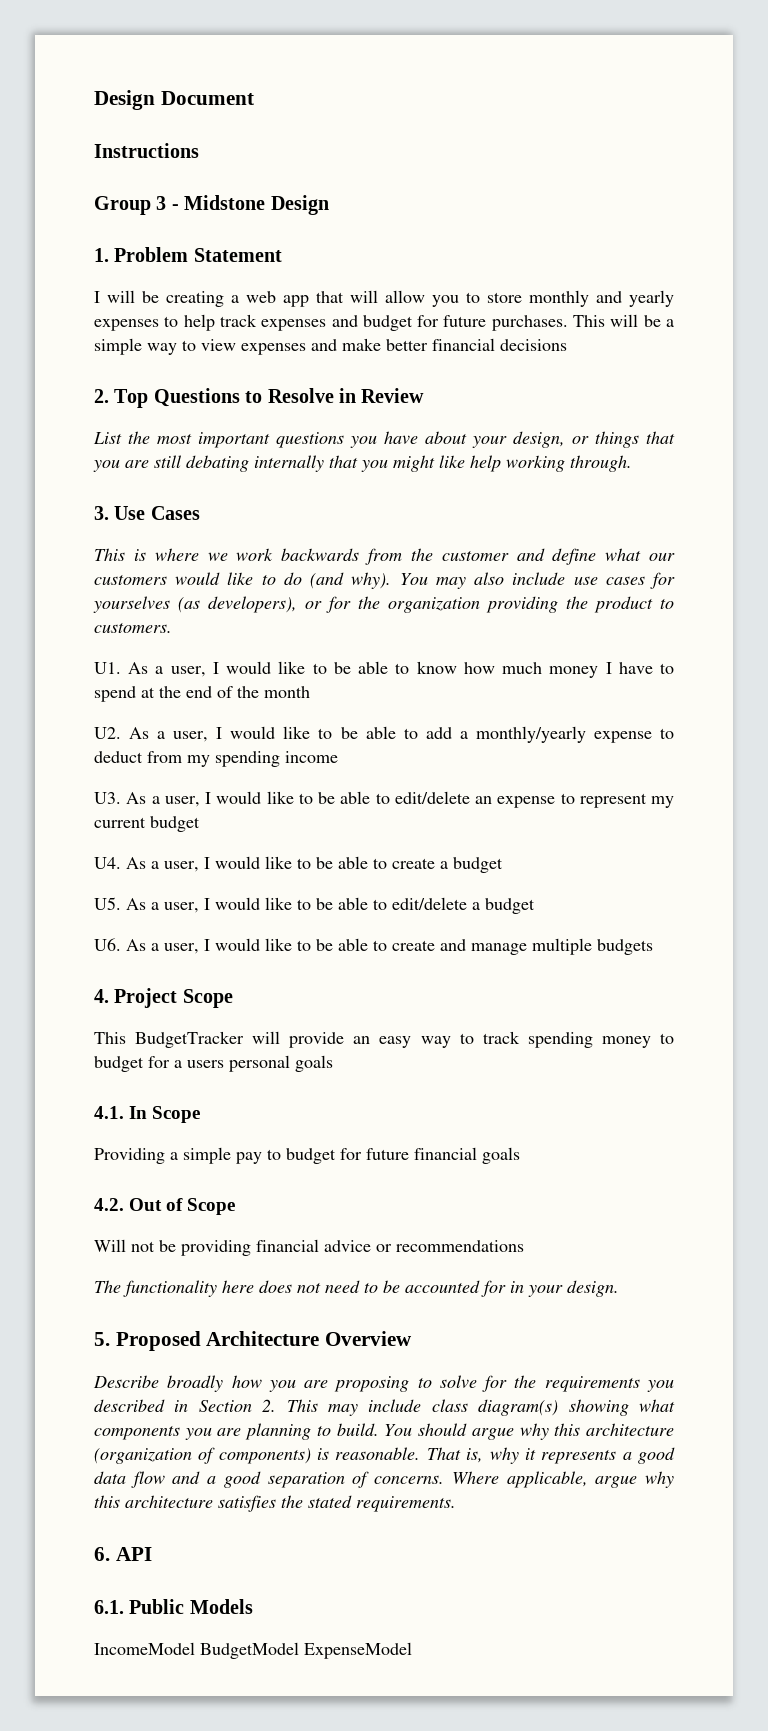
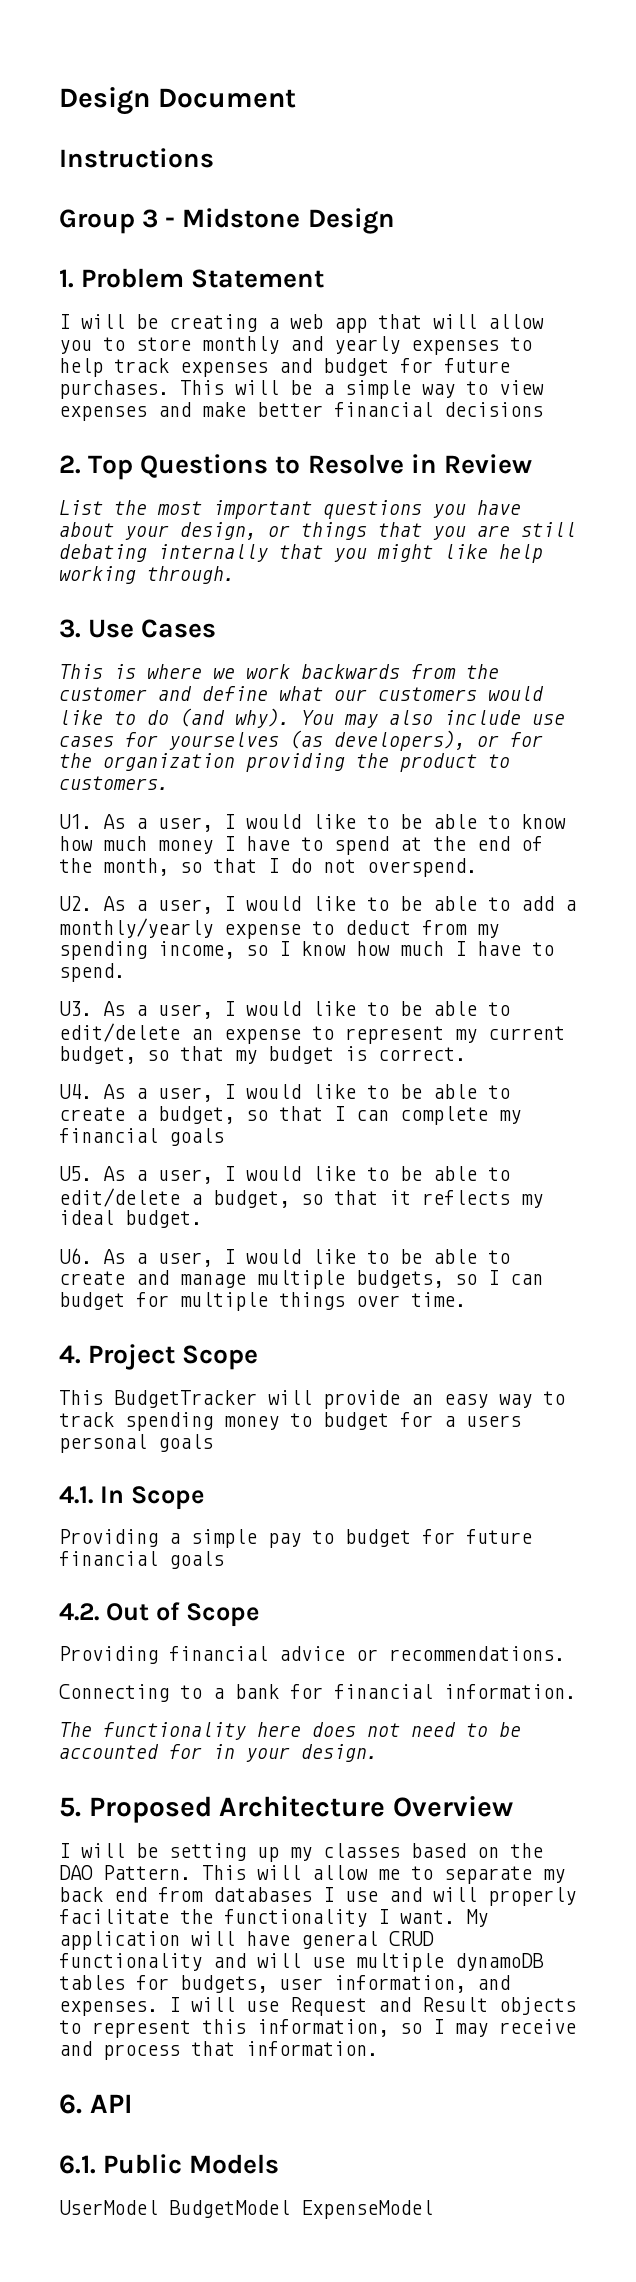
[264,686,310,698] month -> [103,858,477,877] month, so that I do not overspend.
[285,751,338,763] income -> [158,941,554,959] [59,963,125,982] income, so I know how much I have to spend.
[150,816,200,832] budget -> [59,1046,466,1064] budget, so that my budget is correct.
[453,857,503,873] budget -> [158,1106,521,1125] [59,1128,224,1146] budget, so that I can complete my financial goals
[485,898,535,914] budget -> [213,1190,543,1208] [59,1210,202,1228] budget, so that it reflects my ideal budget.
[597,939,653,955] budgets -> [356,1270,543,1288] [59,1292,466,1311] budgets, so I can budget for multiple things over time.
[94,1239,524,1256] Will not be providing financial advice or recommendations -> [59,1646,565,1664] [59,1684,576,1702] Providing financial advice or recommendations. // Connecting to a bank for financial information.
[93,1375,674,1392] [94,1399,675,1416] [94,1423,675,1440] [94,1447,676,1464] [94,1471,674,1488] [94,1495,456,1512] Describe broadly how you are proposing to solve for the requirements you described in Section 2. This may include class diagram(s) showing what components you are planning to build. You should argue why this architecture (organization of components) is reasonable. That is, why it represents a good data flow and a good separation of concerns. Where applicable, argue why this architecture satisfies the stated requirements. -> [59,1843,543,1862] [59,1865,565,1884] [59,1887,576,1906] [59,1909,488,1927] [59,1931,434,1950] [59,1953,544,1972] [59,1975,510,1993] [59,1997,576,2016] [59,2019,576,2038] [59,2041,378,2060] I will be setting up my classes based on the DAO Pattern. This will allow me to separate my back end from databases I use and will properly facilitate the functionality I want. My application will have general CRUD functionality and will use multiple dynamoDB tables for budgets, user information, and expenses. I will use Request and Result objects to represent this information, so I may receive and process that information.
[94,1642,195,1655] IncomeModel -> [59,2200,158,2215] UserModel

